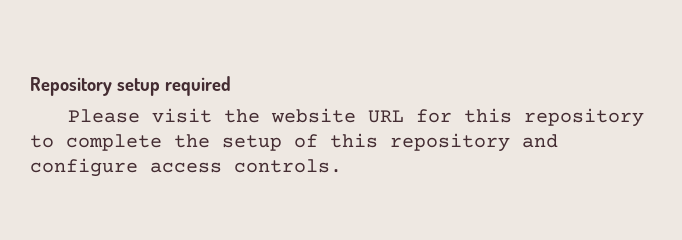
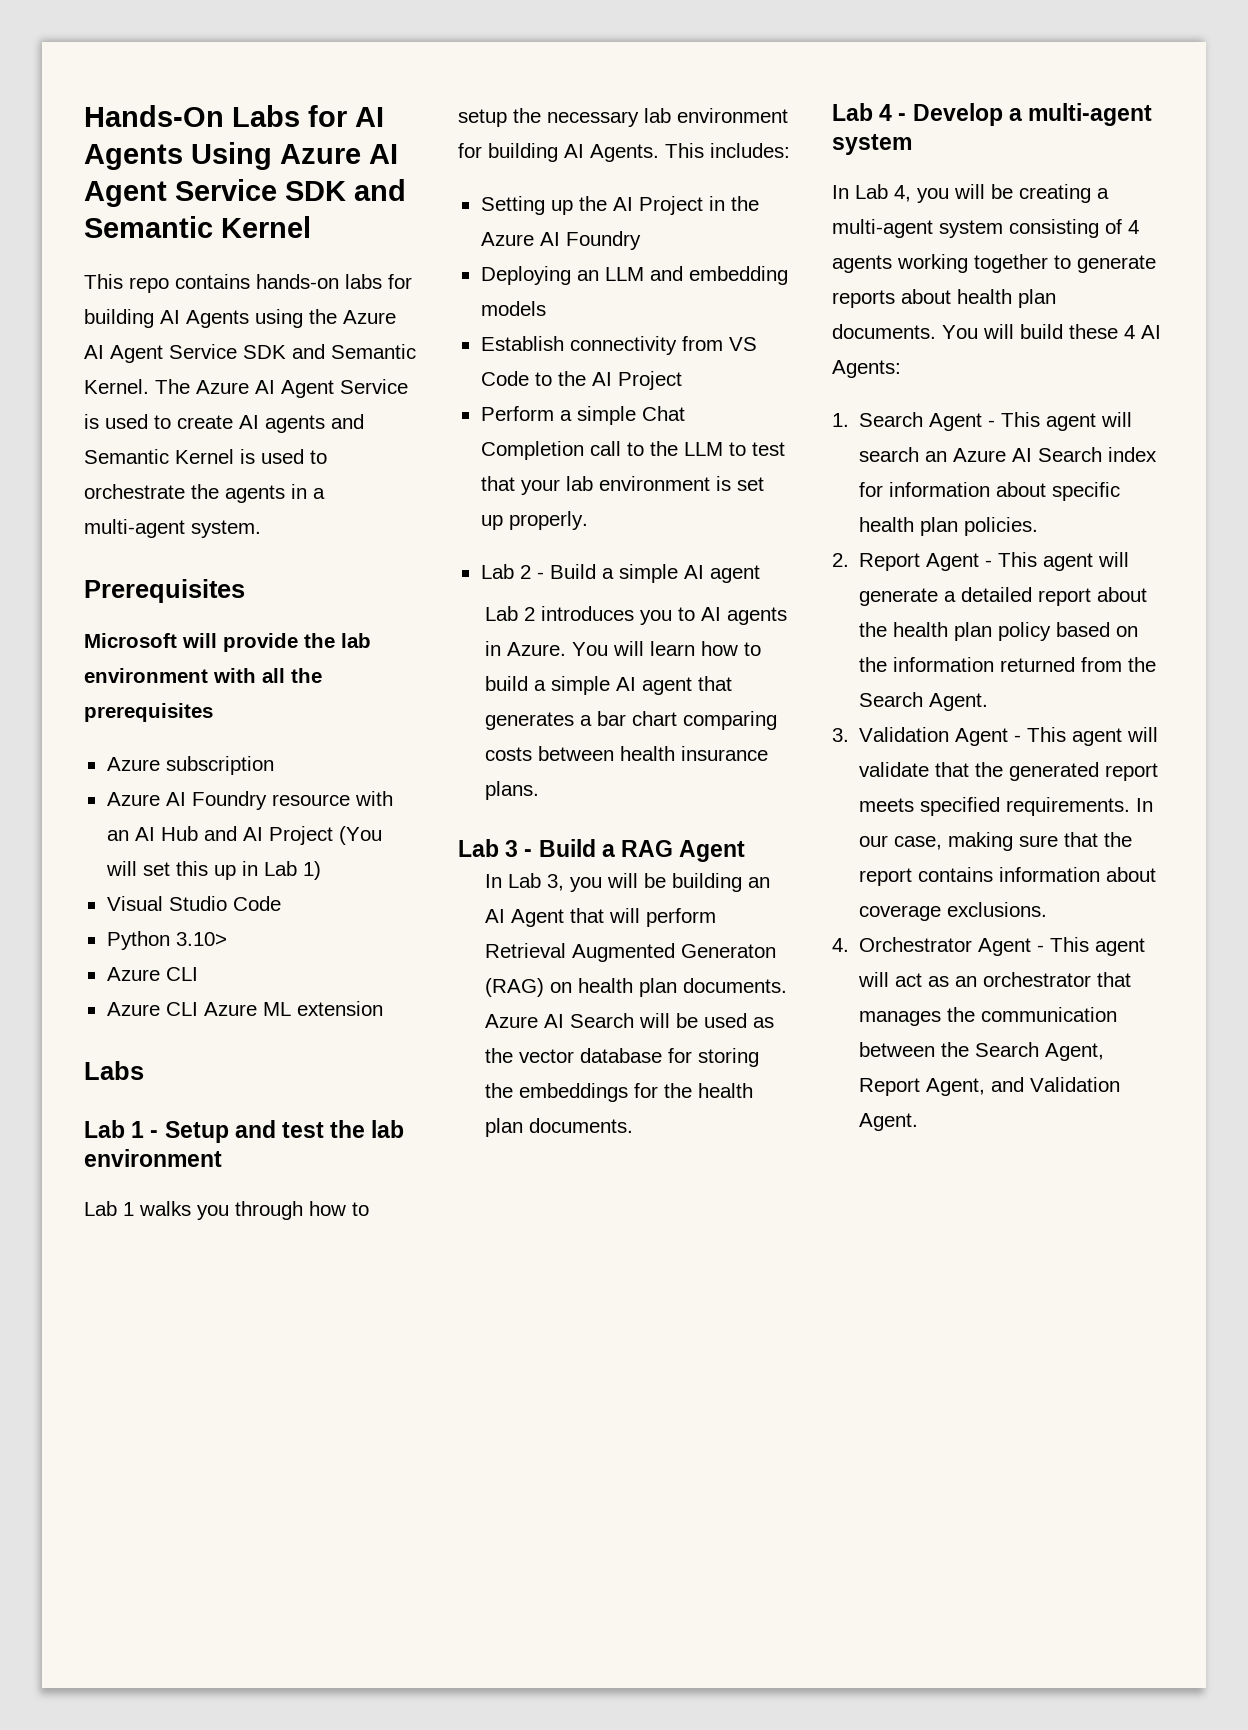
[30,76,231,96] [68,108,645,127] [30,133,558,152] [30,158,342,177] Repository setup required // Please visit the website URL for this repository to complete the setup of this repository and configure access controls. -> [84,105,384,127] [84,142,398,170] [84,179,406,207] [84,216,311,238] [84,274,412,293] [84,309,396,328] [84,344,416,363] [84,379,408,398] [84,414,364,433] [84,449,327,464] [84,484,325,503] [84,519,261,538] [84,579,245,603] [84,633,371,652] [84,668,322,683] [84,703,213,722] [106,756,274,775] [106,791,393,810] [106,826,382,845] [105,861,321,880] [106,896,281,911] [106,931,227,950] [106,967,198,981] [106,1001,383,1016] [84,1061,144,1080] [84,1120,405,1143] [84,1149,222,1167] [84,1201,369,1220] [458,108,788,127] [458,143,790,162] [480,196,759,215] [480,231,641,250] [480,266,788,285] [480,301,546,316] [480,336,757,355] [480,371,682,390] [480,406,685,425] [480,441,785,460] [480,476,764,495] [480,511,588,530] [480,564,760,583] [485,606,788,625] [485,641,762,656] [485,676,733,695] [485,711,778,730] [485,746,769,761] [485,781,540,800] [458,839,746,862] [485,873,771,892] [485,908,717,927] [485,943,777,962] [485,978,788,997] [485,1013,775,1028] [485,1048,760,1067] [485,1083,754,1102] [485,1118,634,1137] [832,103,1153,126] [832,134,912,155] [832,184,1109,203] [832,219,1139,238] [832,254,1156,273] [832,289,1056,308] [832,324,1161,339] [832,360,901,378] [832,412,1133,431] [859,447,1158,462] [859,482,1121,501] [859,517,1039,536] [832,552,1130,571] [859,587,1148,606] [859,622,1139,641] [859,657,1157,672] [859,692,989,711] [832,727,1159,746] [859,762,1159,781] [859,797,1154,816] [859,832,1133,851] [859,867,1157,886] [859,902,1048,921] [832,937,1146,956] [858,972,1132,987] [859,1007,1118,1026] [859,1042,1105,1061] [859,1077,1121,1096] [859,1113,919,1131] Hands-On Labs for AI Agents Using Azure AI Agent Service SDK and Semantic Kernel // This repo contains hands-on labs for building AI Agents using the Azure AI Agent Service SDK and Semantic Kernel. The Azure AI Agent Service is used to create AI agents and Semantic Kernel is used to orchestrate the agents in a multi-agent system. // Prerequisites // Microsoft will provide the lab environment with all the prerequisites // Azure subscription // Azure AI Foundry resource with an AI Hub and AI Project (You will set this up in Lab 1) // Visual Studio Code // Python 3.10> // Azure CLI // Azure CLI Azure ML extension // Labs // Lab 1 - Setup and test the lab environment // Lab 1 walks you through how to setup the necessary lab environment for building AI Agents. This includes: // Setting up the AI Project in the Azure AI Foundry // Deploying an LLM and embedding models // Establish connectivity from VS Code to the AI Project // Perform a simple Chat Completion call to the LLM to test that your lab environment is set up properly. // Lab 2 - Build a simple AI agent // Lab 2 introduces you to AI agents in Azure. You will learn how to build a simple AI agent that generates a bar chart comparing costs between health insurance plans. // Lab 3 - Build a RAG Agent // In Lab 3, you will be building an AI Agent that will perform Retrieval Augmented Generaton (RAG) on health plan documents. Azure AI Search will be used as the vector database for storing the embeddings for the health plan documents. // Lab 4 - Develop a multi-agent system // In Lab 4, you will be creating a multi-agent system consisting of 4 agents working together to generate reports about health plan documents. You will build these 4 AI Agents: // 1. Search Agent - This agent will search an Azure AI Search index for information about specific health plan policies. // 2. Report Agent - This agent will generate a detailed report about the health plan policy based on the information returned from the Search Agent. // 3. Validation Agent - This agent will validate that the generated report meets specified requirements. In our case, making sure that the report contains information about coverage exclusions. // 4. Orchestrator Agent - This agent will act as an orchestrator that manages the communication between the Search Agent, Report Agent, and Validation Agent.

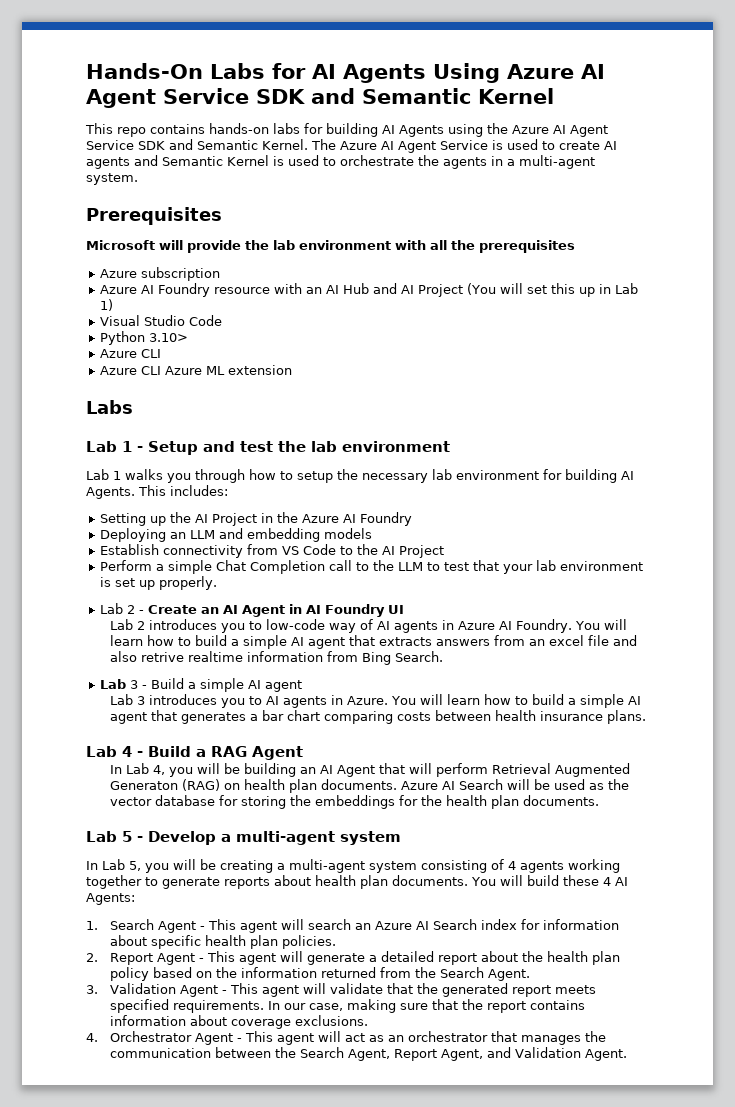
(544, 575) none -> [148,604,405,617] [109,619,627,633] [109,635,637,649] [109,651,443,665] [100,679,148,689] Create an AI Agent in AI Foundry UI // Lab 2 introduces you to low-code way of AI agents in Azure AI Foundry. You will learn how to build a simple AI agent that extracts answers from an excel file and also retrive realtime information from Bing Search. // Lab 3 -
[524,607,536,621] 2 -> [136,696,145,705] 3
[505,840,519,857] 3 -> [122,746,132,757] 4
[547,874,565,891] 3, -> [152,765,165,775] 4,
[879,104,893,121] 4 -> [122,831,132,842] 5
[894,185,911,202] 4, -> [129,861,141,871] 5,

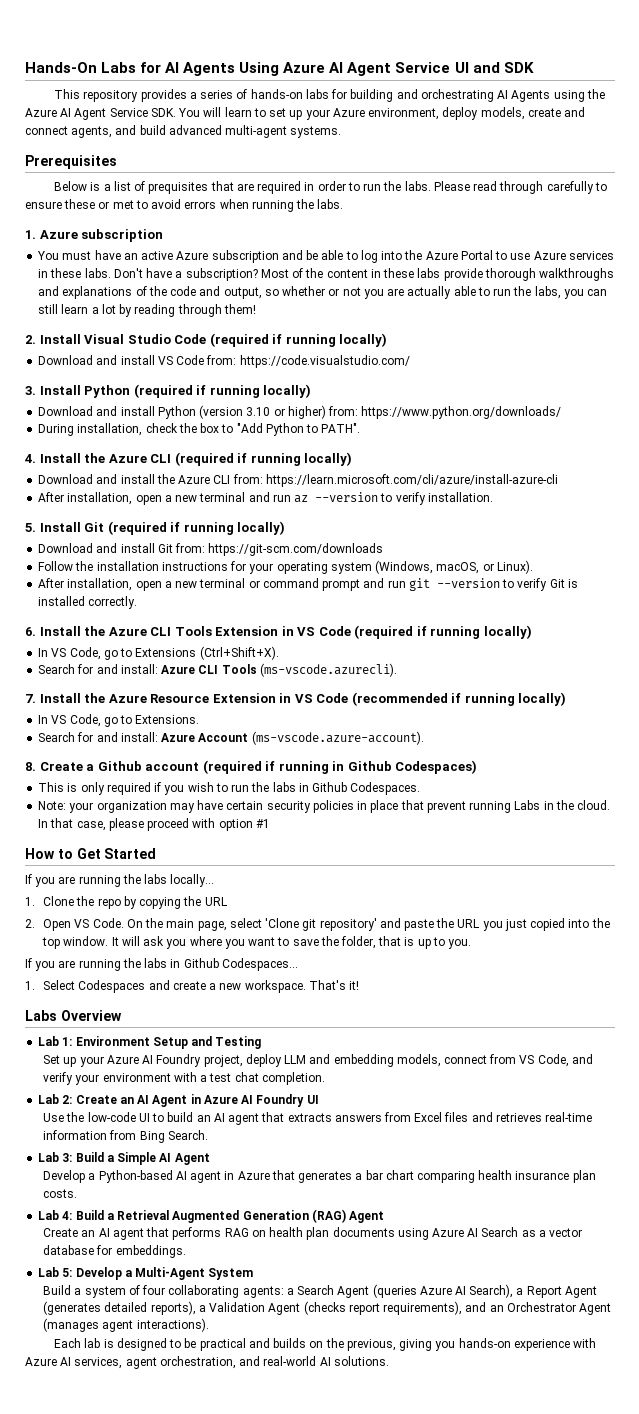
[256,88,554,104] [85,123,205,137] SDK and Semantic Kernel // This repo contains -> [454,62,534,73] [54,89,248,102] UI and SDK // This repository provides a series of
(378, 130) none -> [396,89,494,102] and orchestrating
[138,139,617,153] [86,155,595,169] [86,173,138,185] [86,207,222,225] [86,240,575,253] [100,267,221,281] [100,283,639,297] [100,299,114,311] [100,315,223,326] [100,331,189,345] [100,349,162,358] [100,365,293,375] [86,400,133,414] [86,441,450,455] [86,469,634,483] [86,485,228,499] [100,512,413,526] [100,528,373,542] [100,544,445,558] [100,560,644,574] [100,576,218,590] [100,603,145,614] SDK and Semantic Kernel. The Azure AI Agent Service is used to create AI agents and Semantic Kernel is used to orchestrate the agents in a multi-agent system. // Prerequisites // Microsoft will provide the lab environment with all the prerequisites // Azure subscription // Azure AI Foundry resource with an AI Hub and AI Project (You will set this up in Lab 1) // Visual Studio Code // Python 3.10> // Azure CLI // Azure CLI Azure ML extension // Labs // Lab 1 - Setup and test the lab environment // Lab 1 walks you through how to setup the necessary lab environment for building AI Agents. This includes: // Setting up the AI Project in the Azure AI Foundry // Deploying an LLM and embedding models // Establish connectivity from VS Code to the AI Project // Perform a simple Chat Completion call to the LLM to test that your lab environment is set up properly. // Lab 2 - -> [150,107,586,120] [25,125,342,138] [25,155,117,169] [54,181,607,194] [25,199,344,212] [25,229,164,242] [37,250,614,263] [38,268,615,281] [38,286,608,299] [38,304,256,317] [25,333,388,347] [38,355,410,368] [25,384,312,398] [38,405,562,419] [38,423,361,436] [25,452,353,466] [38,474,558,487] [38,492,493,505] [25,521,286,535] [38,543,384,556] [38,560,533,574] [38,578,578,591] [38,596,138,609] [25,625,532,639] [38,646,279,660] [38,663,397,677] [25,692,567,706] [38,714,200,727] [38,731,424,745] [25,760,478,774] [38,782,421,795] [38,800,611,813] [38,818,270,831] [25,848,157,859] [25,874,215,887] [25,896,227,909] [25,918,610,931] [42,936,472,949] [25,958,298,971] [25,980,360,993] [25,1010,122,1021] [38,1036,262,1049] [43,1054,593,1067] [43,1072,325,1085] [38,1094,73,1104] SDK. You will learn to set up your Azure environment, deploy models, create and connect agents, and build advanced multi-agent systems. // Prerequisites // Below is a list of prequisites that are required in order to run the labs. Please read through carefully to ensure these or met to avoid errors when running the labs. // 1. Azure subscription // You must have an active Azure subscription and be able to log into the Azure Portal to use Azure services in these labs. Don't have a subscription? Most of the content in these labs provide thorough walkthroughs and explanations of the code and output, so whether or not you are actually able to run the labs, you can still learn a lot by reading through them! // 2. Install Visual Studio Code (required if running locally) // Download and install VS Code from: https://code.visualstudio.com/ // 3. Install Python (required if running locally) // Download and install Python (version 3.10 or higher) from: https://www.python.org/downloads/ // During installation, check the box to "Add Python to PATH". // 4. Install the Azure CLI (required if running locally) // Download and install the Azure CLI from: https://learn.microsoft.com/cli/azure/install-azure-cli // After installation, open a new terminal and run az --version to verify installation. // 5. Install Git (required if running locally) // Download and install Git from: https://git-scm.com/downloads // Follow the installation instructions for your operating system (Windows, macOS, or Linux). // After installation, open a new terminal or command prompt and run git --version to verify Git is installed correctly. // 6. Install the Azure CLI Tools Extension in VS Code (required if running locally) // In VS Code, go to Extensions (Ctrl+Shift+X). // Search for and install: Azure CLI Tools (ms-vscode.azurecli). // 7. Install the Azure Resource Extension in VS Code (recommended if running locally) // In VS Code, go to Extensions. // Search for and install: Azure Account (ms-vscode.azure-account). // 8. Create a Github account (required if running in Github Codespaces) // This is only required if you wish to run the labs in Github Codespaces. // Note: your organization may have certain security policies in place that prevent running Labs in the cloud. In that case, please proceed with option #1 // How to Get Started // If you are running the labs locally... // 1. Clone the repo by copying the URL // 2. Open VS Code. On the main page, select 'Clone git repository' and paste the URL you just copied into the top window. It will ask you where you want to save the folder, that is up to you. // If you are running the labs in Github Codespaces... // 1. Select Codespaces and create a new workspace. That's it! // Labs Overview // Lab 1: Environment Setup and Testing // Set up your Azure AI Foundry project, deploy LLM and embedding models, connect from VS Code, and verify your environment with a test chat completion. // Lab 2:
(303, 609) none -> [203,1095,238,1104] Azure
[109,619,627,633] [109,635,287,649] Lab 2 introduces you to low-code way of AI agents in Azure AI Foundry. You will learn how to build a simple -> [43,1112,211,1122] Use the low-code UI to build an
[528,635,637,646] [109,651,243,662] an excel file and also retrive realtime -> [414,1112,593,1122] Excel files and retrieves real-time
[130,678,303,692] [109,694,641,708] [109,712,147,724] 3 - Build a simple AI agent // Lab 3 introduces you to AI agents in Azure. You will learn how to build a simple AI agent -> [62,1152,210,1165] [43,1170,270,1183] 3: Build a Simple AI Agent // Develop a Python-based AI agent in Azure
[396,710,646,724] [86,746,303,760] [109,763,630,777] [109,779,220,791] costs between health insurance plans. // Lab 4 - Build a RAG Agent // In Lab 4, you will be building an AI Agent that will perform Retrieval Augmented Generaton (RAG) -> [478,1170,596,1183] [43,1189,78,1198] [38,1209,385,1223] [43,1227,249,1240] health insurance plan costs. // Lab 4: Build a Retrieval Augmented Generation (RAG) Agent // Create an AI agent that performs RAG
[320,779,629,790] [109,795,599,809] [86,831,401,845] [86,859,620,873] [86,875,628,889] [86,893,135,905] [86,919,619,933] [109,935,336,949] [86,951,620,965] [109,967,530,981] [86,983,596,997] [109,999,585,1013] [109,1015,368,1029] [86,1031,606,1045] [109,1047,627,1061] documents. Azure AI Search will be used as the vector database for storing the embeddings for the health plan documents. // Lab 5 - Develop a multi-agent system // In Lab 5, you will be creating a multi-agent system consisting of 4 agents working together to generate reports about health plan documents. You will build these 4 AI Agents: // 1. Search Agent - This agent will search an Azure AI Search index for information about specific health plan policies. // 2. Report Agent - This agent will generate a detailed report about the health plan policy based on the information returned from the Search Agent. // 3. Validation Agent - This agent will validate that the generated report meets specified requirements. In our case, making sure that the report contains information about coverage exclusions. // 4. Orchestrator Agent - This agent will act as an orchestrator that manages the communication between the Search Agent, Report Agent, and Validation Agent. -> [332,1227,583,1240] [43,1245,186,1258] [38,1267,254,1280] [43,1284,597,1298] [43,1301,611,1315] [43,1318,209,1332] [54,1338,597,1351] [25,1356,389,1369] documents using Azure AI Search as a vector database for embeddings. // Lab 5: Develop a Multi-Agent System // Build a system of four collaborating agents: a Search Agent (queries Azure AI Search), a Report Agent (generates detailed reports), a Validation Agent (checks report requirements), and an Orchestrator Agent (manages agent interactions). // Each lab is designed to be practical and builds on the previous, giving you hands-on experience with Azure AI services, agent orchestration, and real-world AI solutions.

